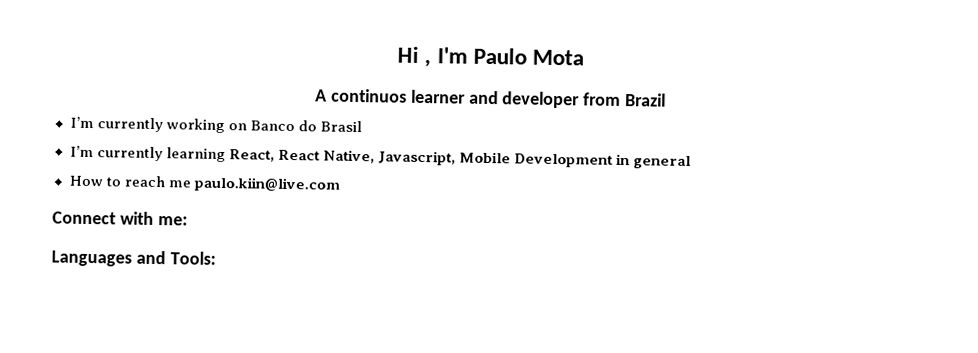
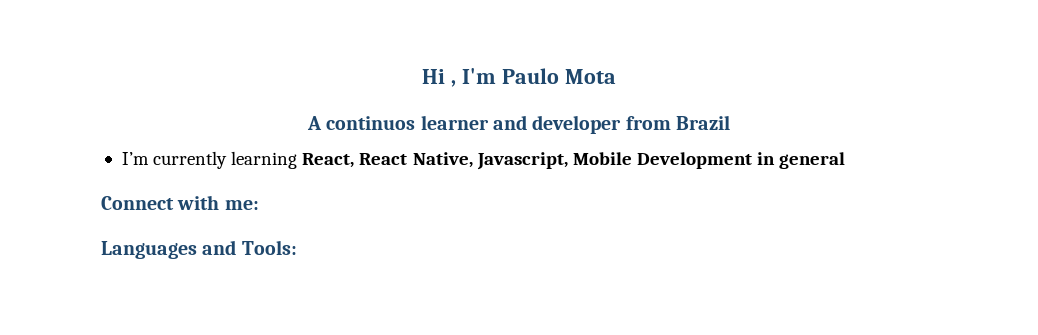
[69,116,362,134] // I’m currently working on Banco do Brasil -> (731, 122) none
[68,175,340,193] // How to reach me paulo.kiin@live.com -> (846, 160) none

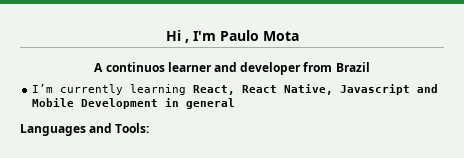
[476,152,568,170] Javascript, -> [340,84,439,95] Javascript and
[101,195,259,210] // Connect with me: -> (236, 103) none

